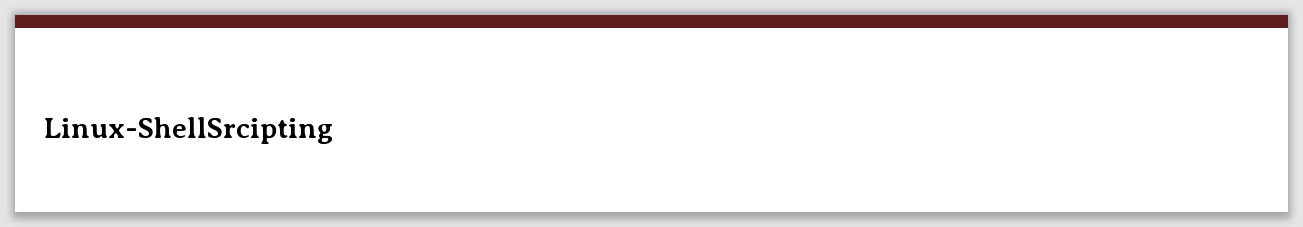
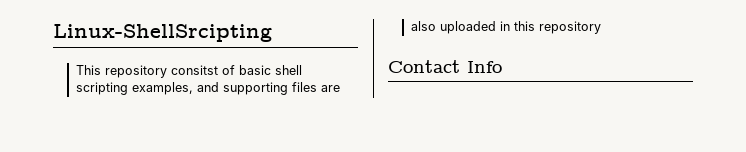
(333, 130) none -> [76,65,303,78] [76,82,341,95] [411,21,602,34] [388,60,502,73] // This repository consitst of basic shell scripting examples, and supporting files are also uploaded in this repository // Contact Info

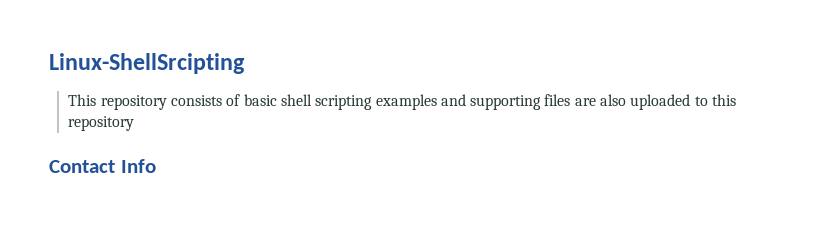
[171,65,219,75] consitst -> [170,95,222,106] consists
[132,82,194,95] examples, -> [375,94,437,110] examples
[500,21,511,31] in -> [694,96,708,106] to

